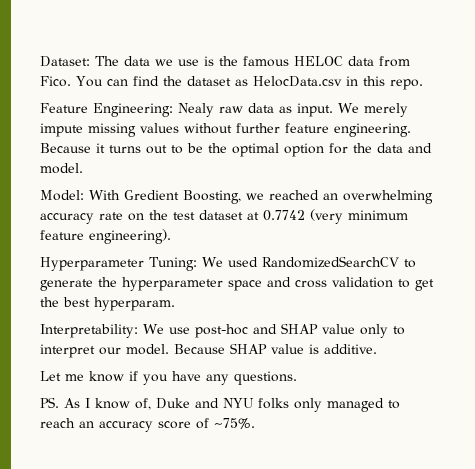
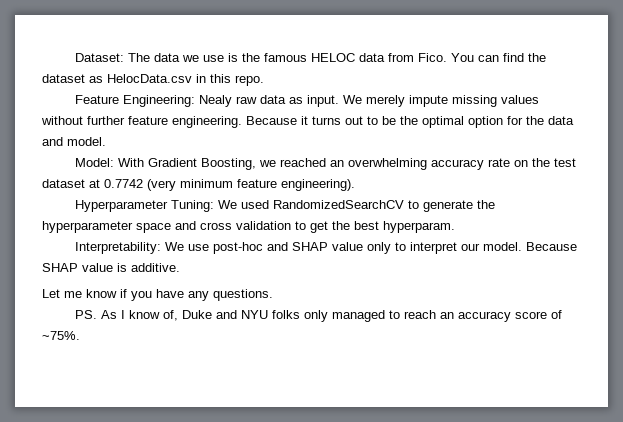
[124,190,179,200] Gredient -> [148,158,198,167] Gradient

